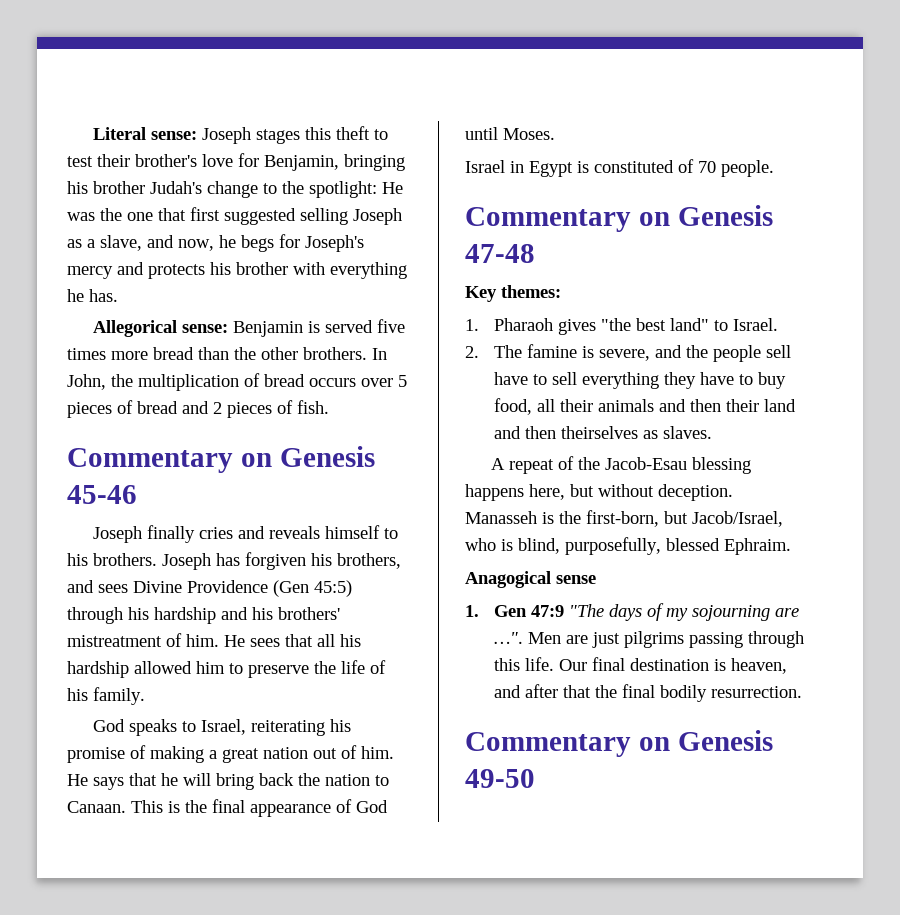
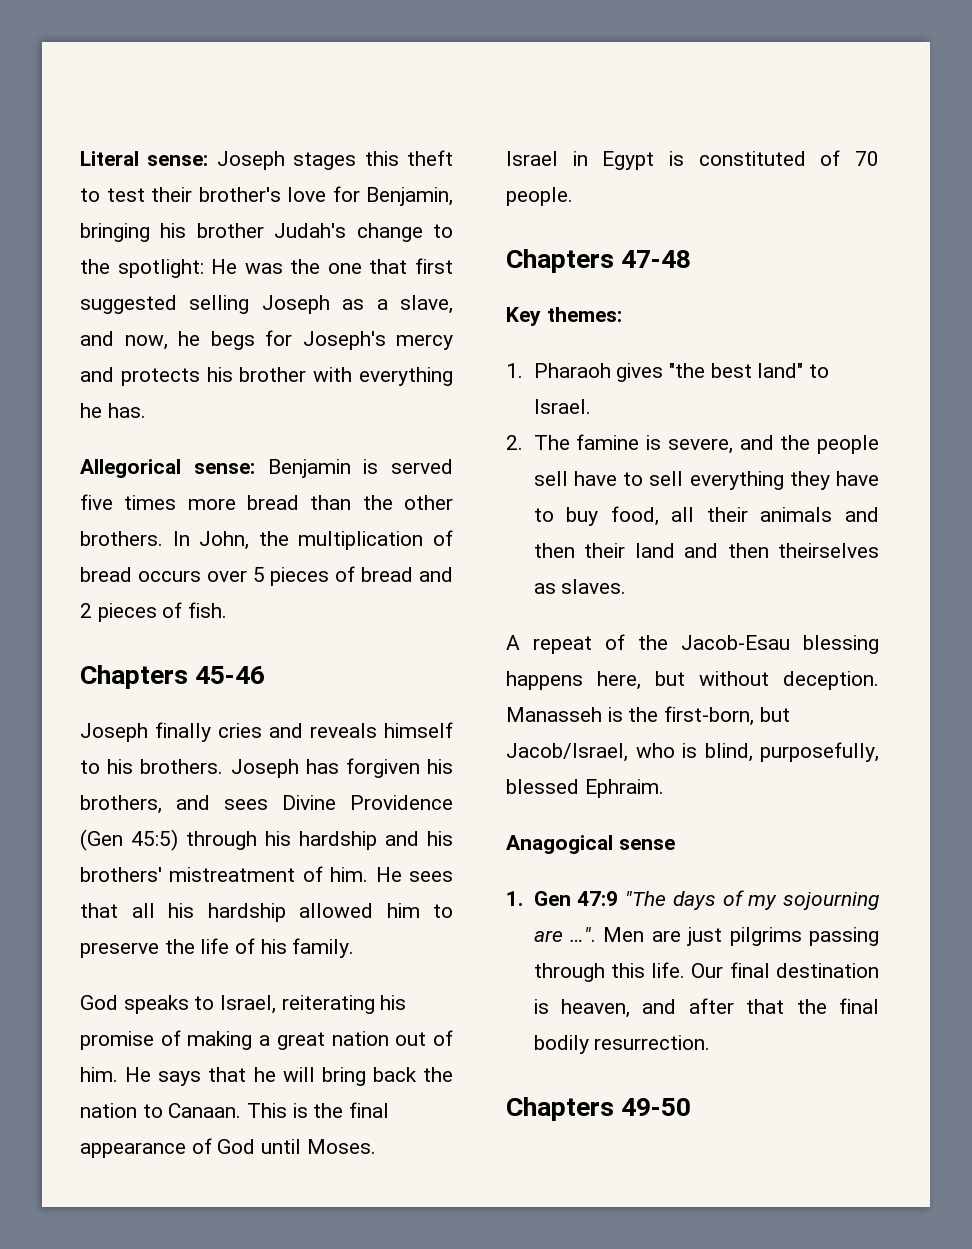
[67,446,375,473] Commentary on Genesis -> [80,665,188,689] Chapters
[465,205,773,232] Commentary on Genesis -> [506,249,614,273] Chapters
[465,730,773,757] Commentary on Genesis -> [506,1097,614,1121] Chapters

